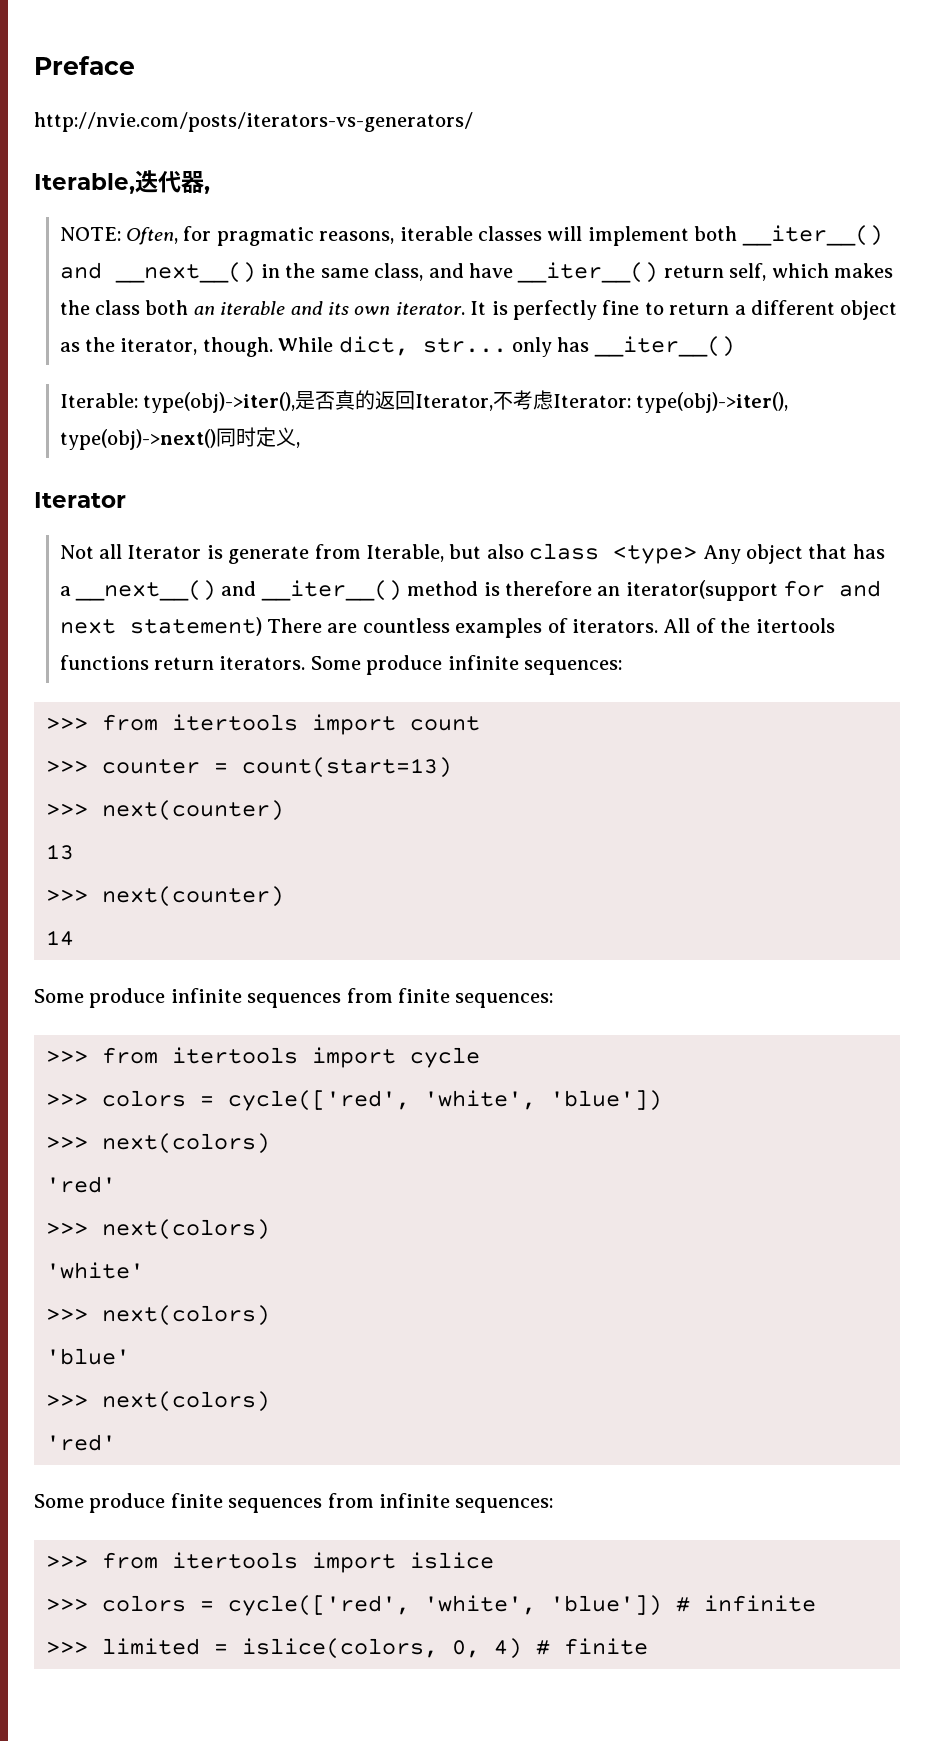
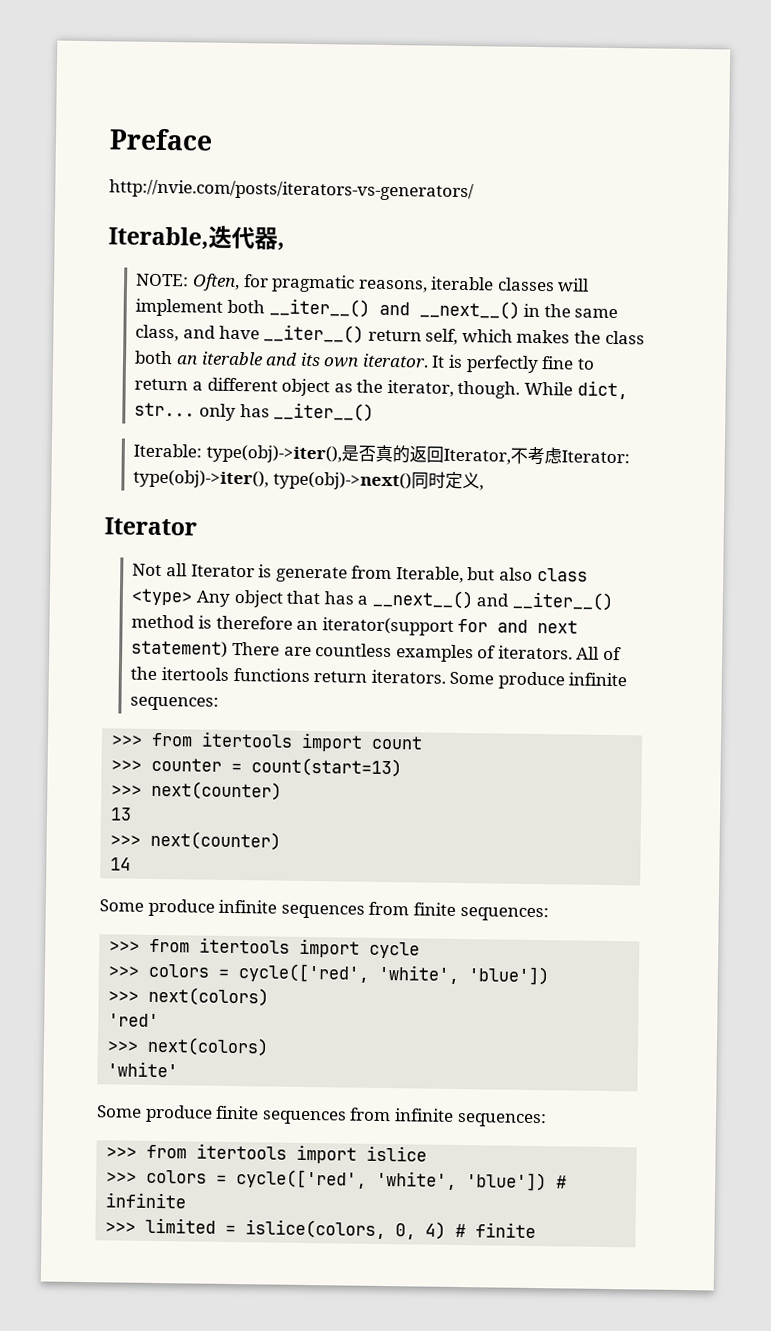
[46,1305,270,1326] [46,1348,130,1365] [46,1391,270,1412] [46,1434,116,1451] // >>> next(colors) // 'blue' // >>> next(colors) // 'red' -> (179, 1069) none

